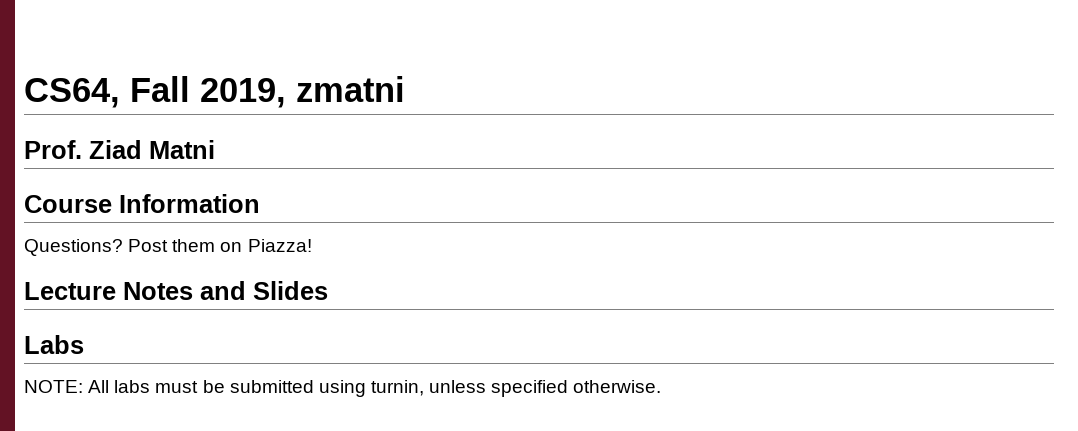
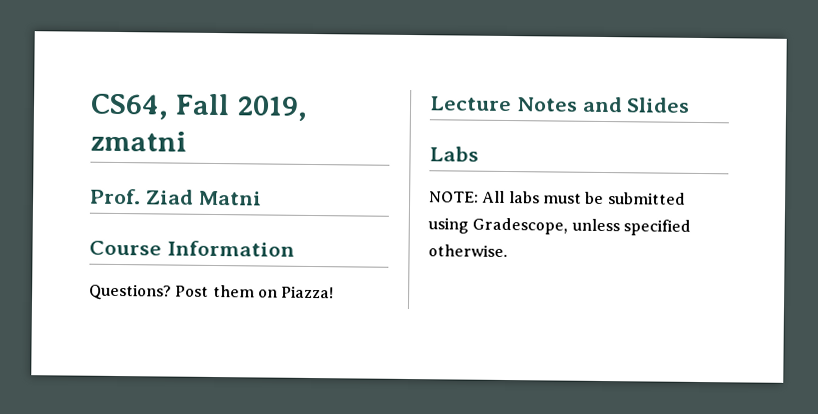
[370,380,424,396] turnin, -> [472,217,569,235] Gradescope,

